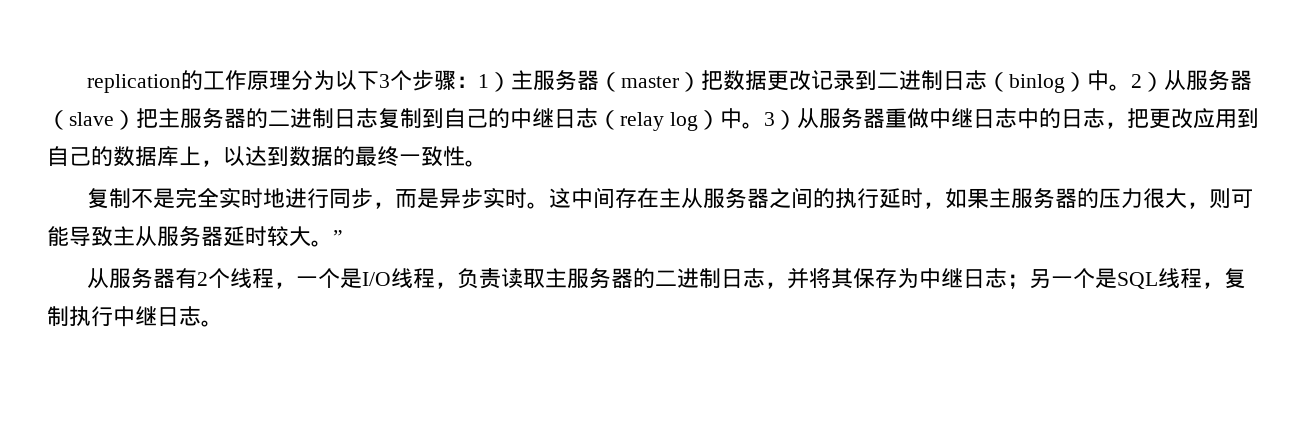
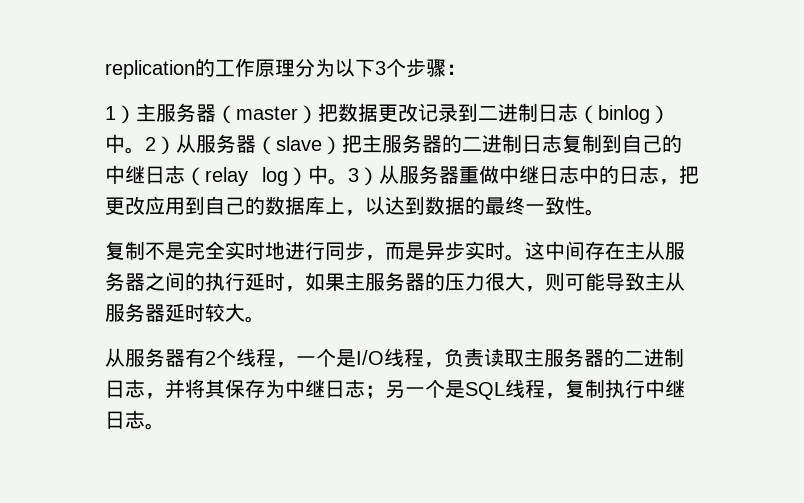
(478, 82) none -> (466, 69) //
[333,230,343,244] ” -> (265, 319) none

